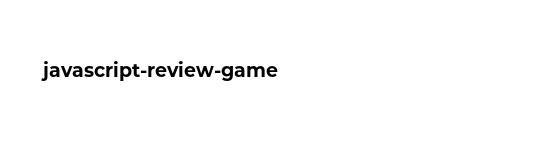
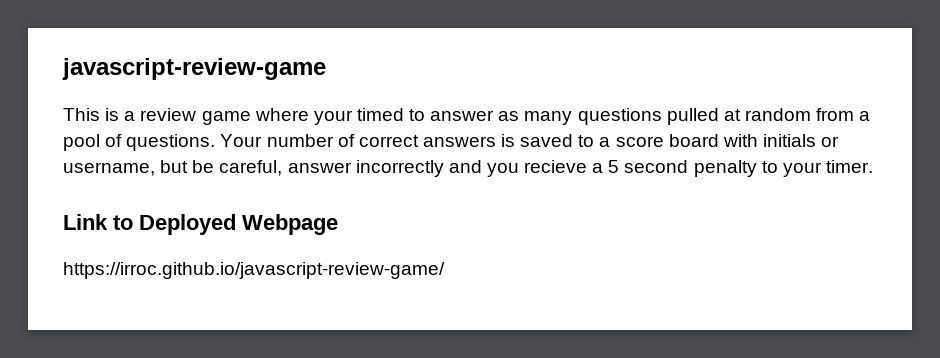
(278, 71) none -> [63,108,871,125] [63,134,840,151] [63,160,873,177] [63,214,338,235] [63,262,445,279] // This is a review game where your timed to answer as many questions pulled at random from a pool of questions. Your number of correct answers is saved to a score board with initials or username, but be careful, answer incorrectly and you recieve a 5 second penalty to your timer. // Link to Deployed Webpage // https://irroc.github.io/javascript-review-game/

